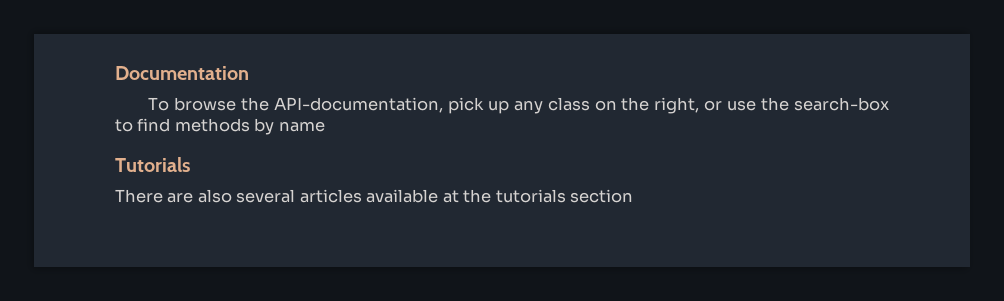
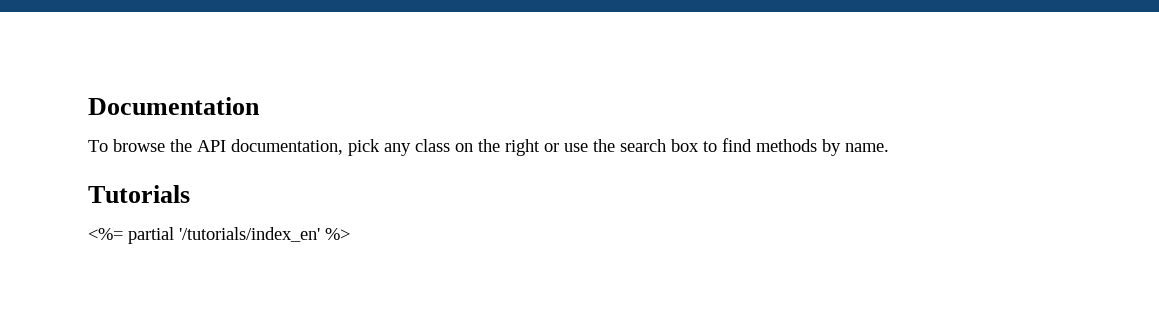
[274,97,509,114] API-documentation, pick up -> [197,139,380,156] API documentation, pick
[654,97,700,114] right, -> [505,139,540,156] right
[793,97,889,111] search-box -> [620,139,699,152] search box
[278,121,325,132] name -> [845,143,889,152] name.
[115,189,634,203] There are also several articles available at the tutorials section -> [88,227,350,244] <%= partial '/tutorials/index_en' %>

